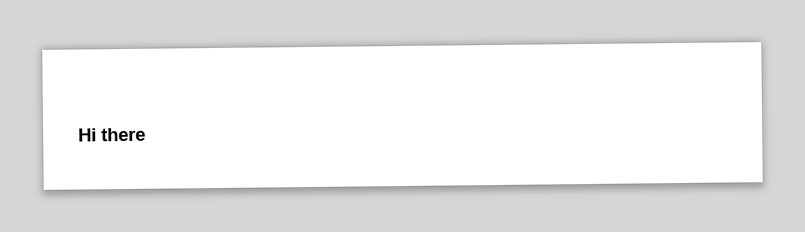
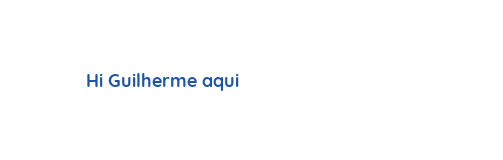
[101,127,146,142] there -> [108,73,239,91] Guilherme aqui

